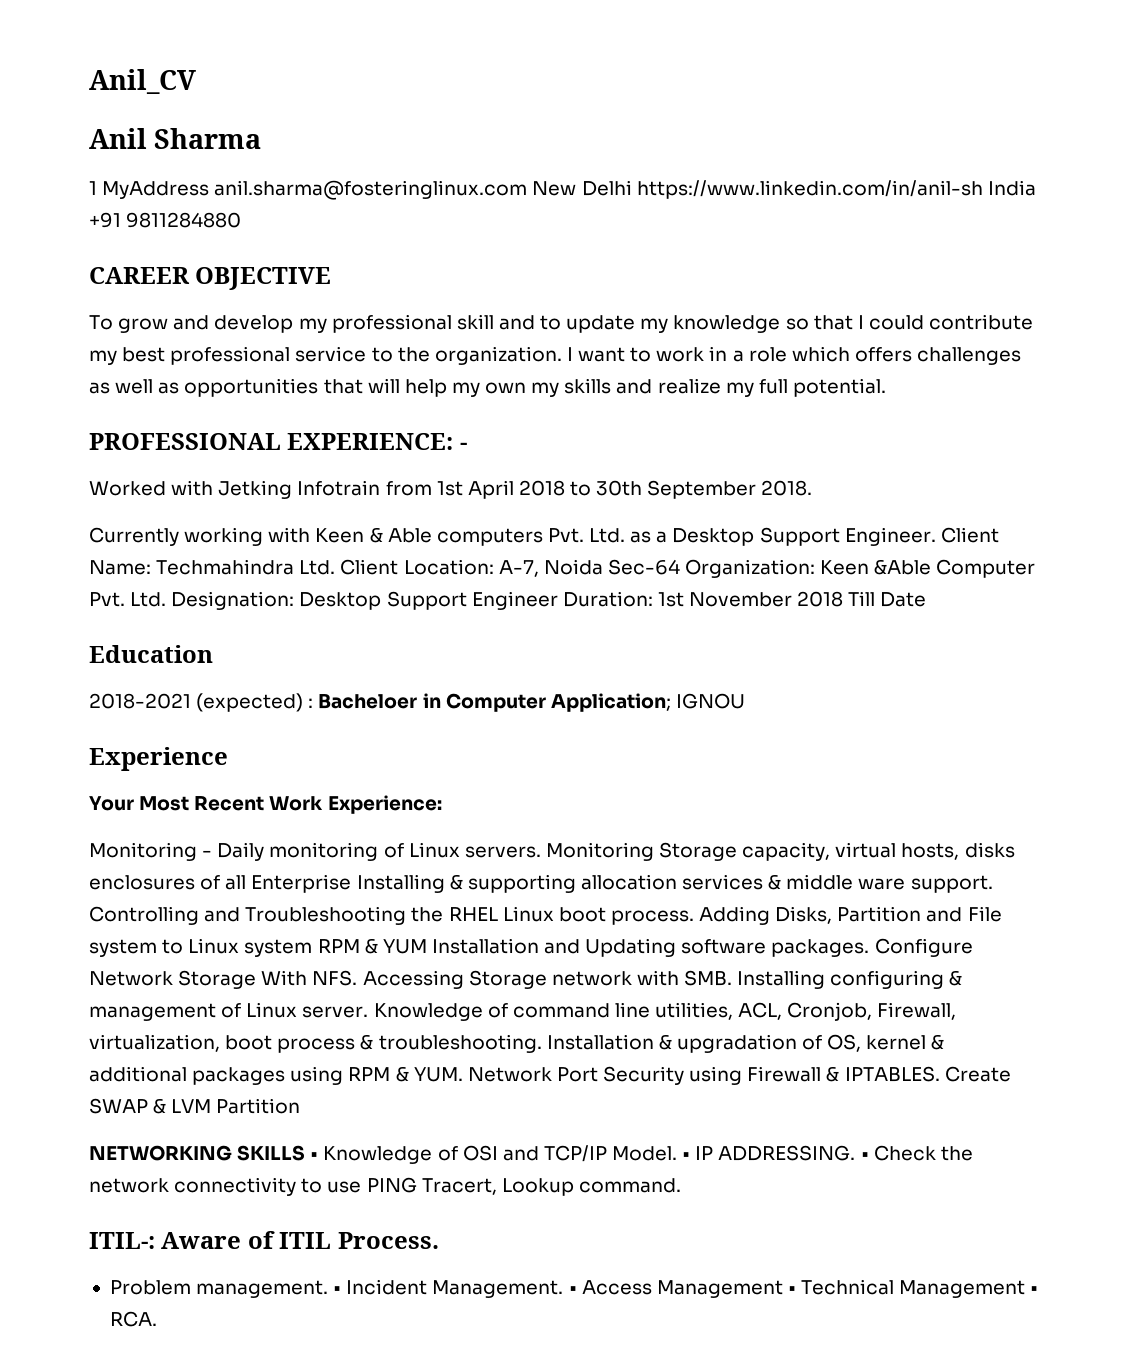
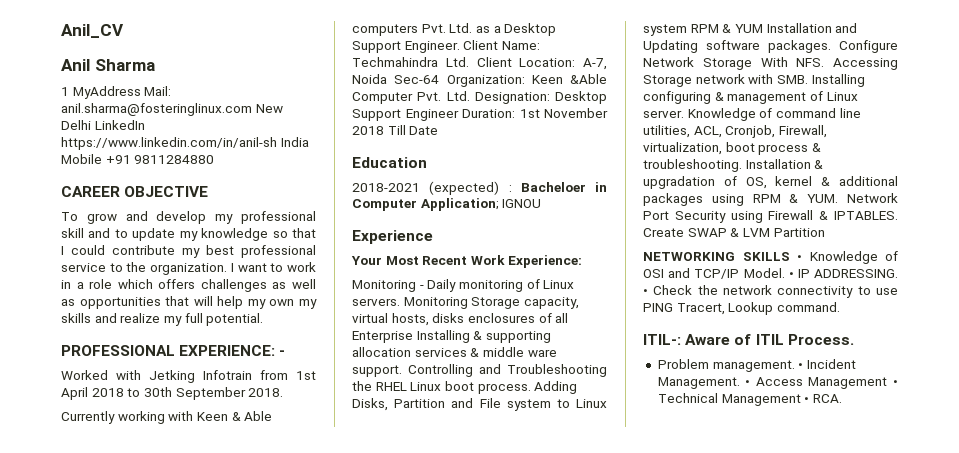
(210, 190) none -> [144,86,172,96] Mail:
(632, 188) none -> [94,120,145,130] LinkedIn
(1036, 188) none -> [61,154,102,164] Mobile

